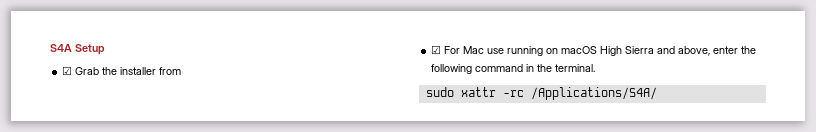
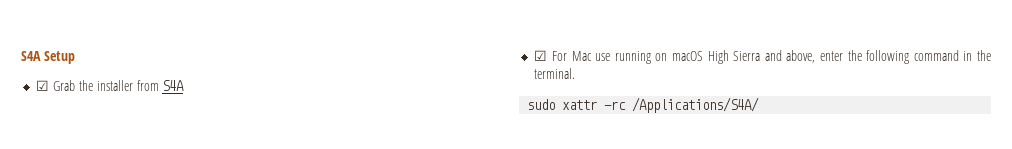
(182, 71) none -> [162,80,185,91] S4A

